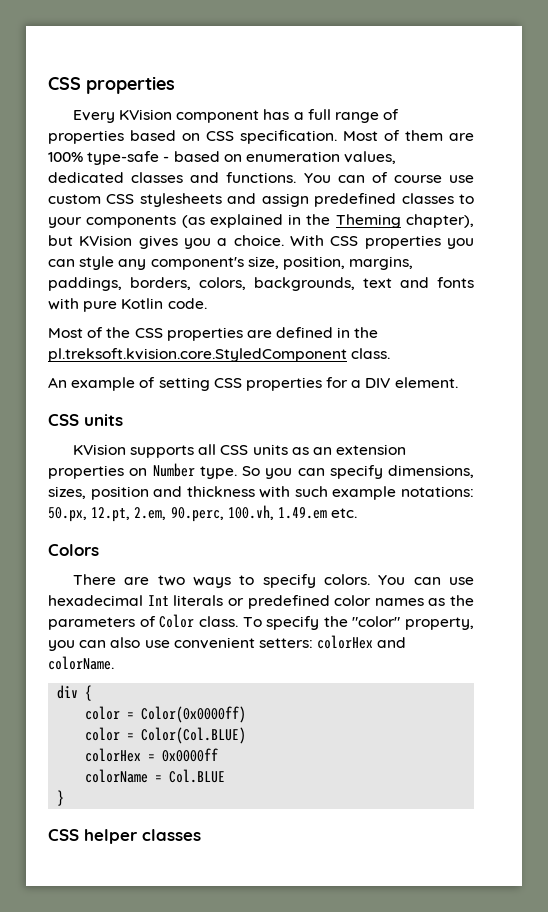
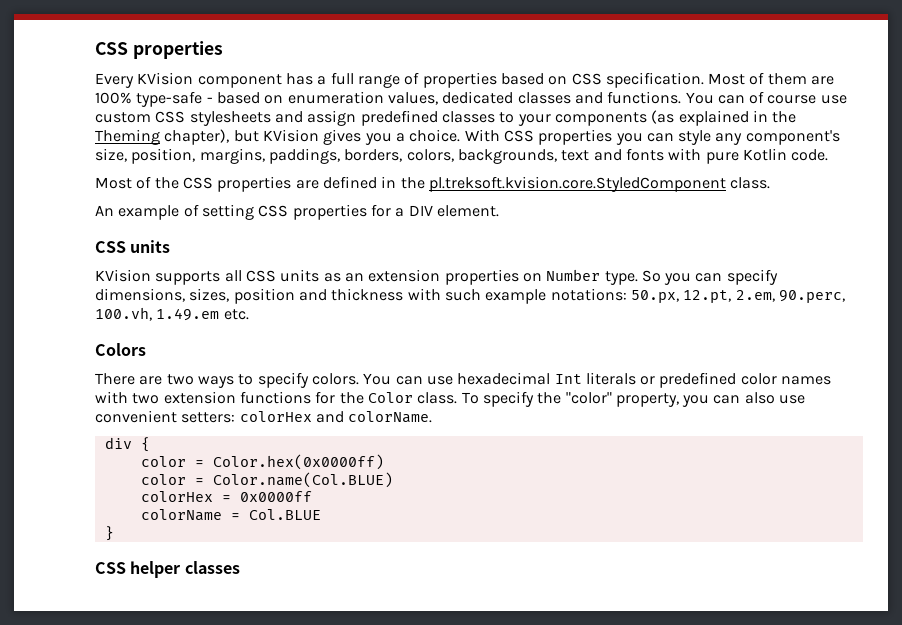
[428,595,474,606] [48,616,156,630] as the parameters of -> [95,391,364,404] with two extension functions for the
[141,706,247,723] [85,727,247,744] Color(0x0000ff) // color = Color(Col.BLUE) -> [212,454,384,470] [140,472,393,488] Color.hex(0x0000ff) // color = Color.name(Col.BLUE)

